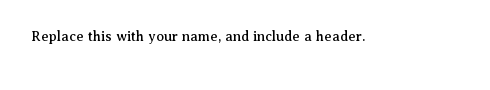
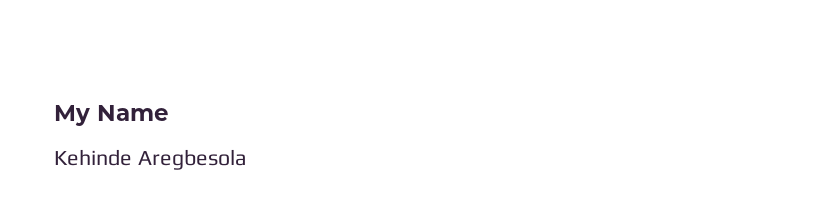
[31,30,365,44] Replace this with your name, and include a header. -> [54,105,169,126] [54,149,247,170] My Name // Kehinde Aregbesola

